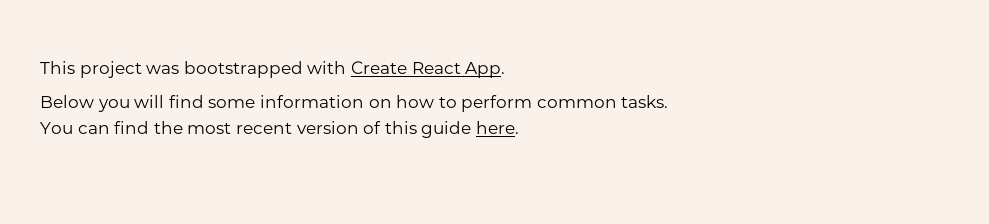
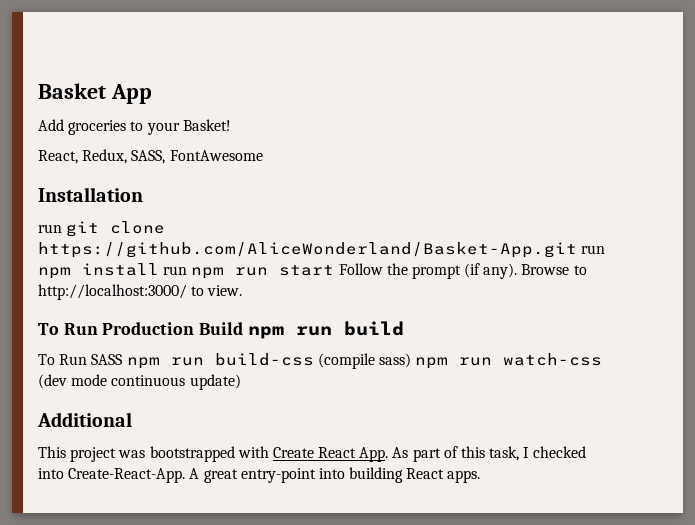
(40, 67) none -> [38,83,152,104] [38,119,231,135] [38,149,263,164] [38,187,143,202] [38,221,166,237] [38,242,606,258] [38,263,587,279] [38,284,243,300] [38,321,404,339] [38,353,603,369] [38,374,241,390] [37,412,132,427] Basket App // Add groceries to your Basket! // React, Redux, SASS, FontAwesome // Installation // run git clone https://github.com/AliceWonderland/Basket-App.git run npm install run npm run start Follow the prompt (if any). Browse to http://localhost:3000/ to view. // To Run Production Build npm run build // To Run SASS npm run build-css (compile sass) npm run watch-css (dev mode continuous update) // Additional //
[40,95,669,112] [40,121,519,138] // Below you will find some information on how to perform common tasks. // You can find the most recent version of this guide here. -> [392,446,586,462] [38,467,481,483] As part of this task, I checked into Create-React-App. A great entry-point into building React apps.

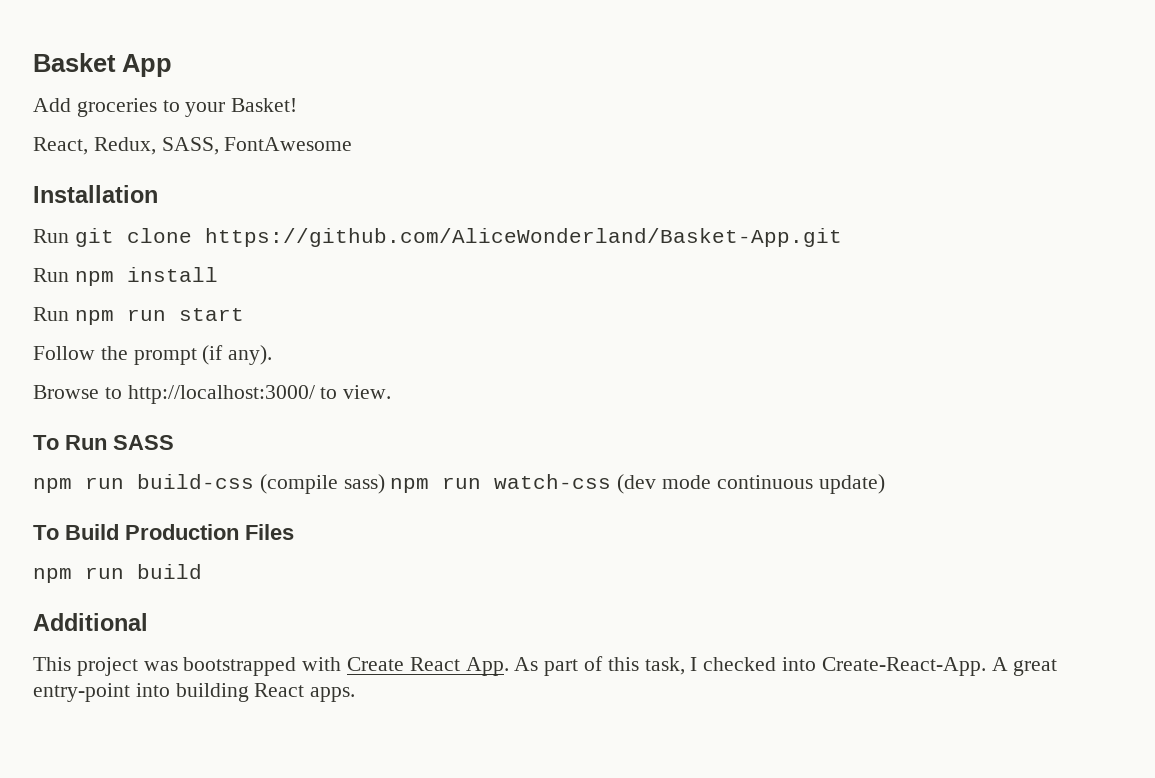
[38,224,62,233] run -> [33,229,69,243] Run
[581,245,606,254] run -> [33,268,69,282] // Run
[163,266,188,275] run -> [33,307,69,321] // Run
(335, 270) none -> (244, 314) //
(518, 271) none -> (273, 355) //
[102,321,404,339] [38,354,123,365] Production Build npm run build // To Run SASS -> [113,435,174,450] SASS //
(241, 382) none -> [33,524,294,540] [33,564,202,583] // To Build Production Files // npm run build

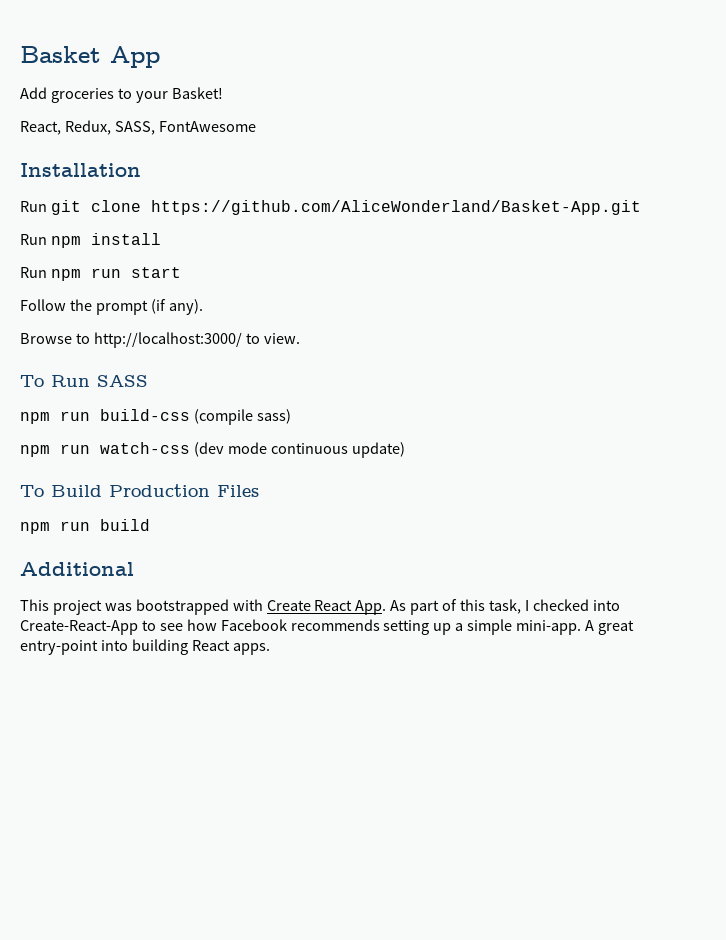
(385, 484) none -> (291, 416) //
[821,657,986,676] Create-React-App. -> [20,619,582,635] Create-React-App to see how Facebook recommends setting up a simple mini-app.

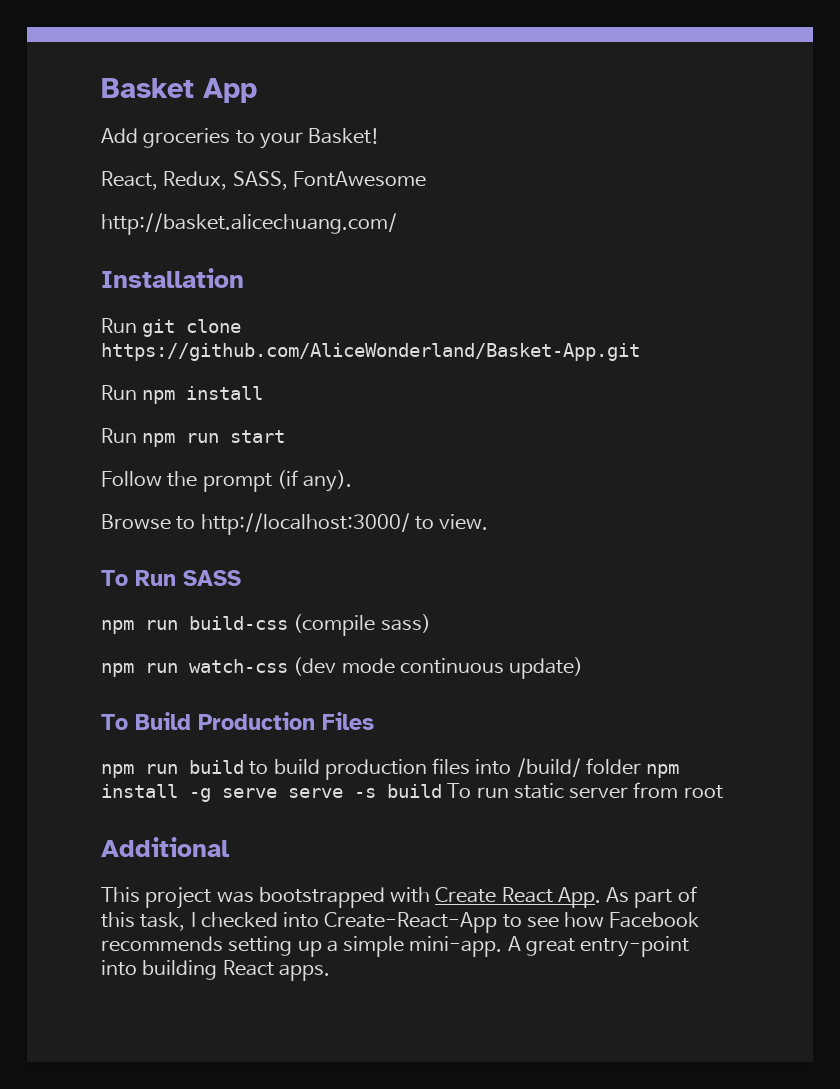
(256, 126) none -> [101,213,397,235] // http://basket.alicechuang.com/
(150, 525) none -> [249,758,680,780] [101,782,723,802] to build production files into /build/ folder npm install -g serve serve -s build To run static server from root

